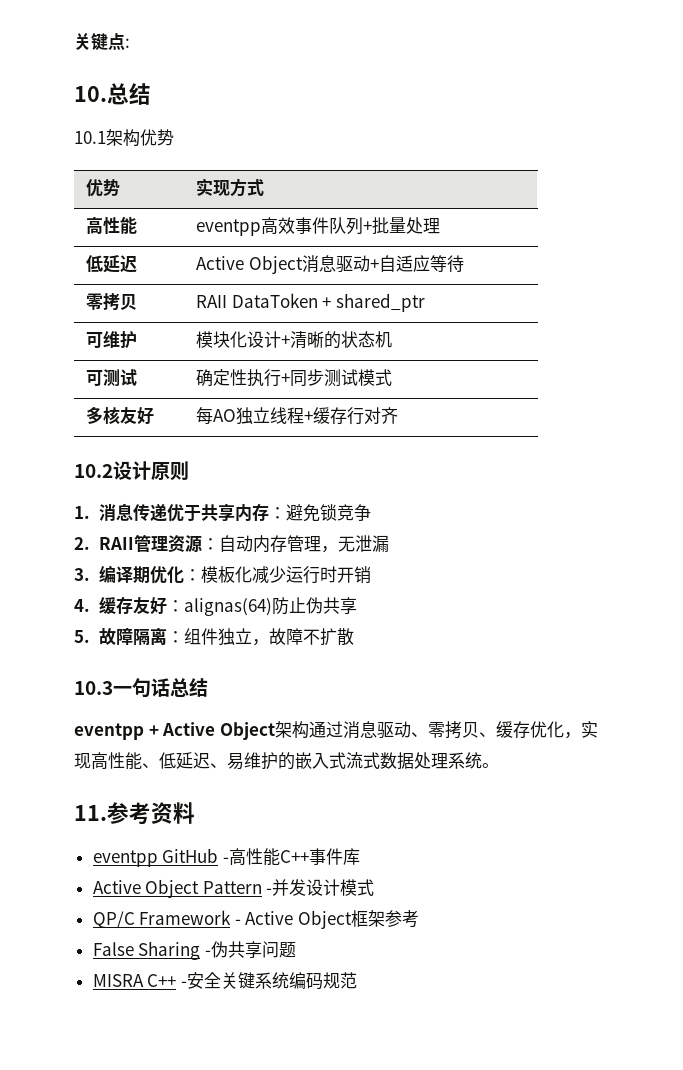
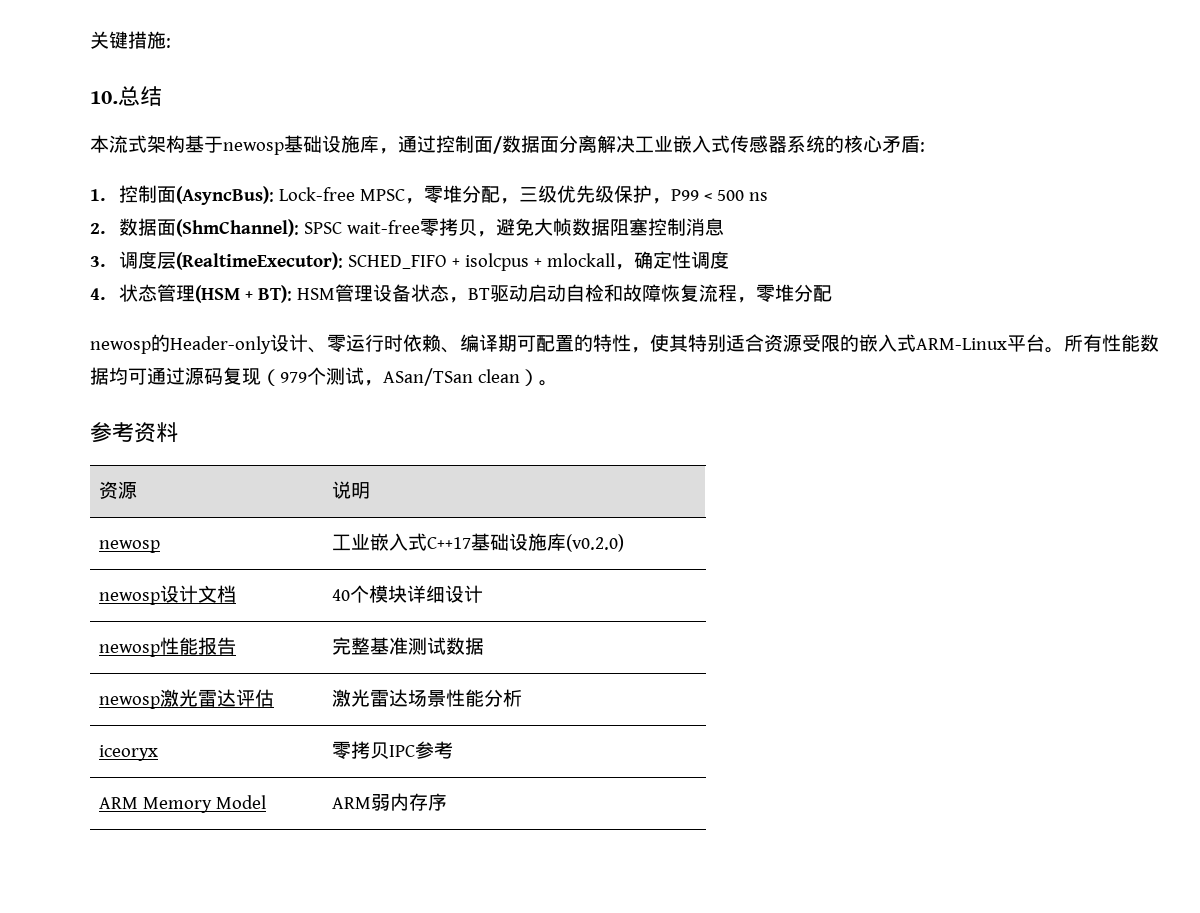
[74,33,125,51] 关键点 -> [90,31,166,49] 关键措施
[74,129,174,147] [85,179,120,197] [195,178,264,197] [85,216,137,234] [195,217,440,236] [85,255,137,273] [195,255,464,274] [85,293,137,311] [195,293,425,312] [85,331,137,349] [195,331,392,349] [85,369,137,386] [195,369,392,387] [85,406,154,425] [195,407,398,425] [74,461,189,481] [74,503,371,522] [74,534,389,553] [74,565,371,584] [74,596,357,616] [74,628,354,646] [74,678,208,698] [74,721,598,740] [74,752,482,770] 10.1架构优势 // 优势 | 实现方式 // 高性能 | eventpp高效事件队列+批量处理 // 低延迟 | Active Object消息驱动+自适应等待 // 零拷贝 | RAII DataToken + shared_ptr // 可维护 | 模块化设计+清晰的状态机 // 可测试 | 确定性执行+同步测试模式 // 多核友好 | 每AO独立线程+缓存行对齐 // 10.2设计原则 // 1.消息传递优于共享内存：避免锁竞争 // 2. RAII管理资源：自动内存管理，无泄漏 // 3.编译期优化：模板化减少运行时开销 // 4.缓存友好：alignas(64)防止伪共享 // 5.故障隔离：组件独立，故障不扩散 // 10.3一句话总结 // eventpp + Active Object架构通过消息驱动、零拷贝、缓存优化，实现高性能、低延迟、易维护的嵌入式流式数据处理系统 -> [90,135,925,155] [90,185,769,205] [90,218,725,237] [90,251,730,271] [90,284,833,303] [90,334,1159,354] [90,367,539,386] 本流式架构基于newosp基础设施库，通过控制面/数据面分离解决工业嵌入式传感器系统的核心矛盾: // 1.控制面(AsyncBus): Lock-free MPSC，零堆分配，三级优先级保护，P99 < 500 ns // 2.数据面(ShmChannel): SPSC wait-free零拷贝，避免大帧数据阻塞控制消息 // 3.调度层(RealtimeExecutor): SCHED_FIFO + isolcpus + mlockall，确定性调度 // 4.状态管理(HSM + BT): HSM管理设备状态，BT驱动启动自检和故障恢复流程，零堆分配 // newosp的Header-only设计、零运行时依赖、编译期可配置的特性，使其特别适合资源受限的嵌入式ARM-Linux平台。所有性能数据均可通过源码复现（979个测试，ASan/TSan clean）
[74,805,107,821] 11. -> (558, 383) none
[92,848,360,867] [92,879,375,898] [92,910,420,929] [92,941,296,960] [92,972,357,990] // eventpp GitHub -高性能C++事件库 // Active Object Pattern -并发设计模式 // QP/C Framework - Active Object框架参考 // False Sharing -伪共享问题 // MISRA C++ -安全关键系统编码规范 -> [99,481,138,499] [332,481,371,499] [99,540,161,553] [332,533,625,552] [99,585,237,605] [332,585,484,603] [99,637,237,657] [332,637,485,655] [99,689,275,709] [332,689,523,707] [99,745,159,761] [332,741,454,759] [99,795,267,813] [332,793,448,811] // 资源 | 说明 // newosp | 工业嵌入式C++17基础设施库(v0.2.0) // newosp设计文档 | 40个模块详细设计 // newosp性能报告 | 完整基准测试数据 // newosp激光雷达评估 | 激光雷达场景性能分析 // iceoryx | 零拷贝IPC参考 // ARM Memory Model | ARM弱内存序

